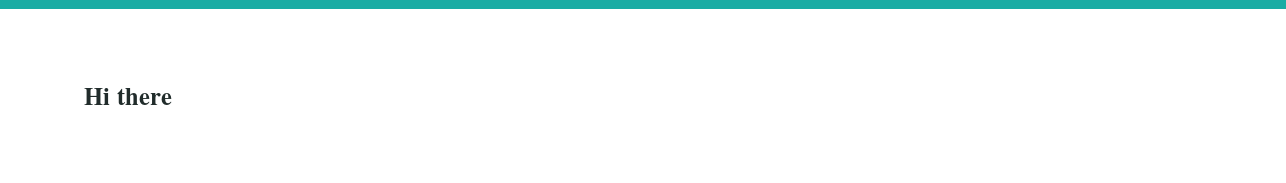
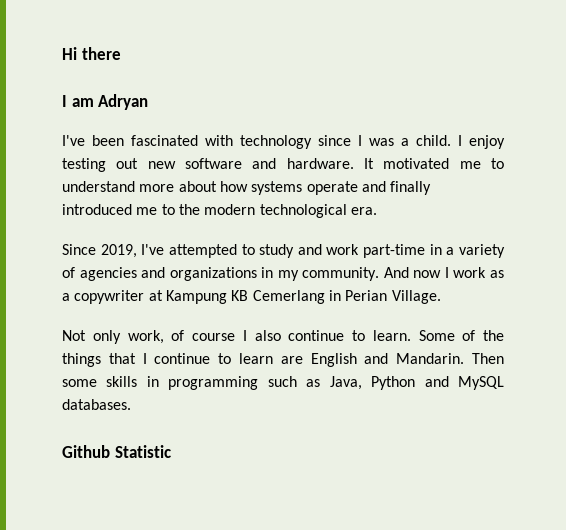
(172, 96) none -> [62,94,149,110] [62,135,505,149] [62,158,504,172] [62,181,432,195] [62,204,377,218] [62,244,505,258] [62,267,505,281] [62,290,441,304] [62,330,504,344] [62,353,505,367] [62,376,505,390] [62,399,131,410] [62,445,171,458] // I am Adryan // I've been fascinated with technology since I was a child. I enjoy testing out new software and hardware. It motivated me to understand more about how systems operate and finally introduced me to the modern technological era. // Since 2019, I've attempted to study and work part-time in a variety of agencies and organizations in my community. And now I work as a copywriter at Kampung KB Cemerlang in Perian Village. // Not only work, of course I also continue to learn. Some of the things that I continue to learn are English and Mandarin. Then some skills in programming such as Java, Python and MySQL databases. // Github Statistic

